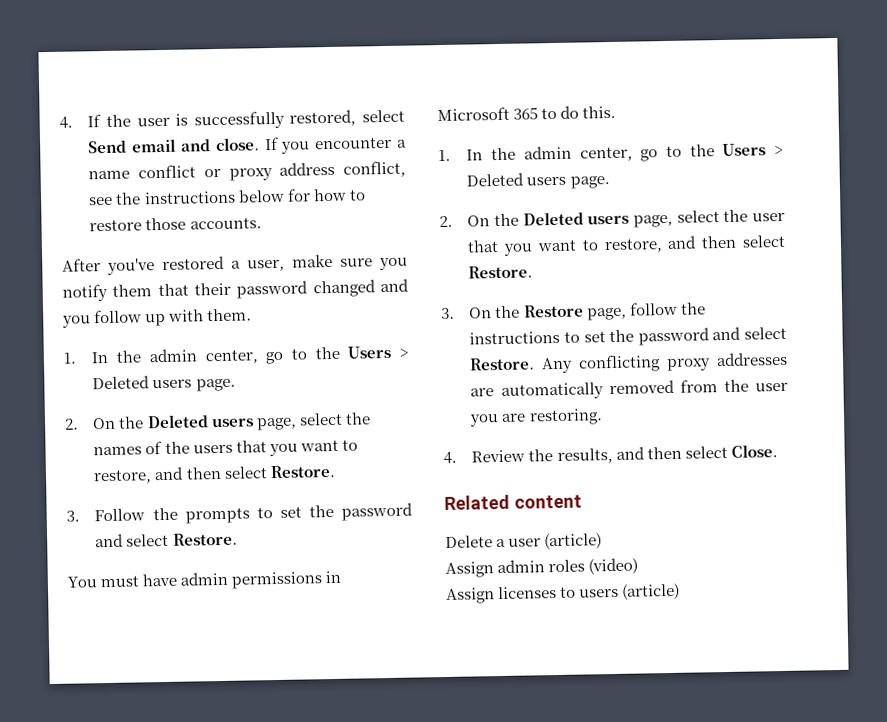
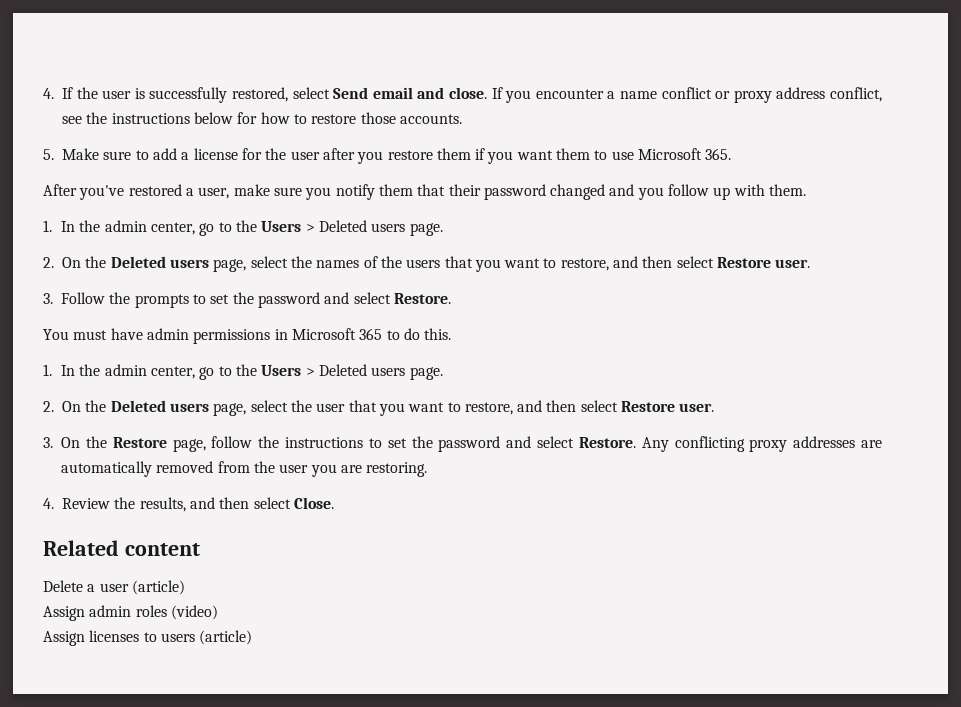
(262, 223) none -> [43,148,732,164] // 5. Make sure to add a license for the user after you restore them if you want them to use Microsoft 365.
[269,464,336,479] Restore. -> [717,257,811,268] Restore user.
[468,265,534,279] Restore. -> [621,401,715,412] Restore user.

